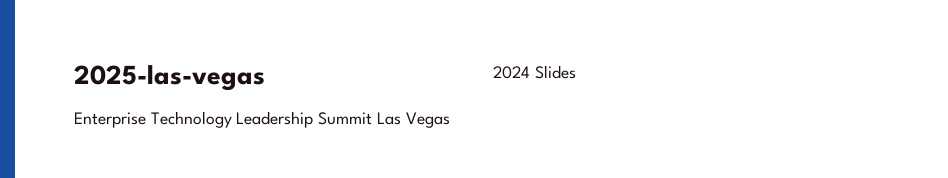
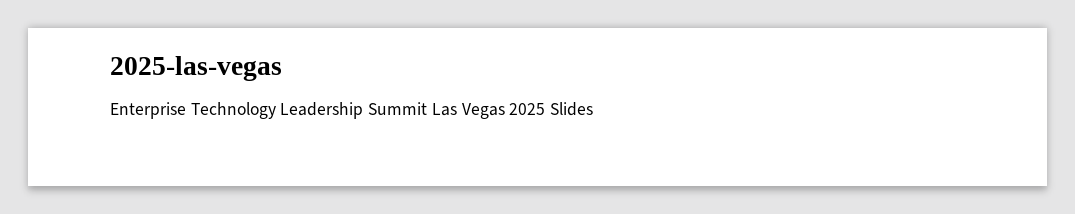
[493,66,530,79] 2024 -> [509,103,546,115] 2025

